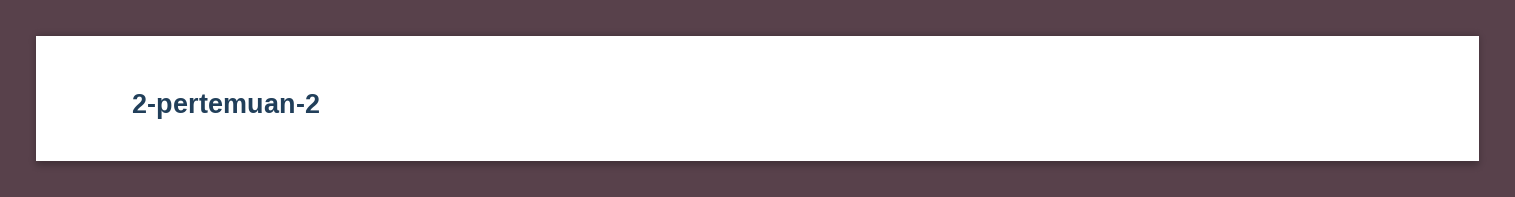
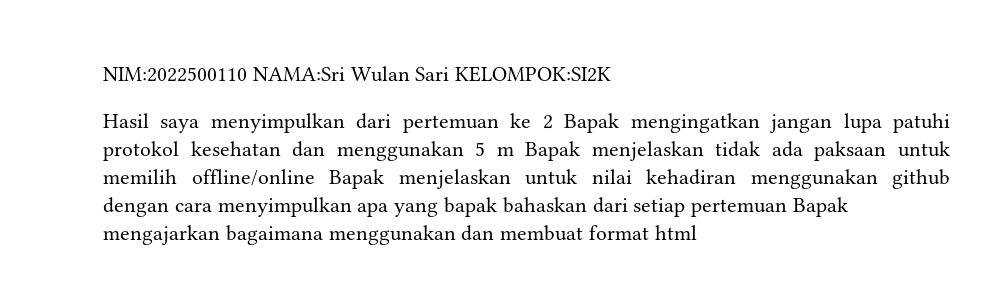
[132,94,320,119] 2-pertemuan-2 -> [103,66,612,82] [103,113,951,133] [103,141,950,161] [103,169,950,189] [103,197,849,217] [103,225,697,245] NIM:2022500110 NAMA:Sri Wulan Sari KELOMPOK:SI2K // Hasil saya menyimpulkan dari pertemuan ke 2 Bapak mengingatkan jangan lupa patuhi protokol kesehatan dan menggunakan 5 m Bapak menjelaskan tidak ada paksaan untuk memilih offline/online Bapak menjelaskan untuk nilai kehadiran menggunakan github dengan cara menyimpulkan apa yang bapak bahaskan dari setiap pertemuan Bapak mengajarkan bagaimana menggunakan dan membuat format html

